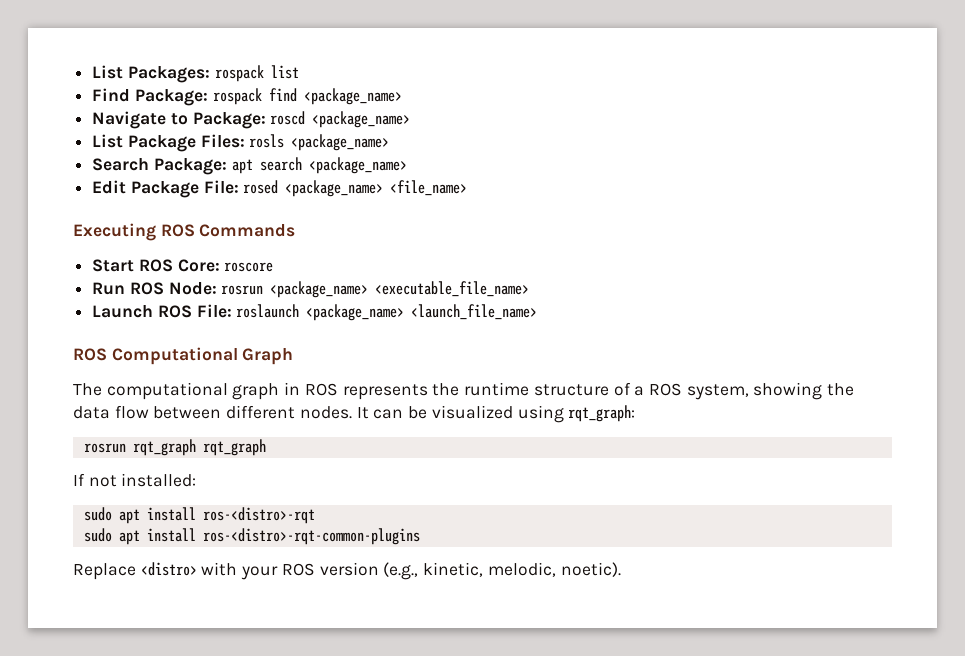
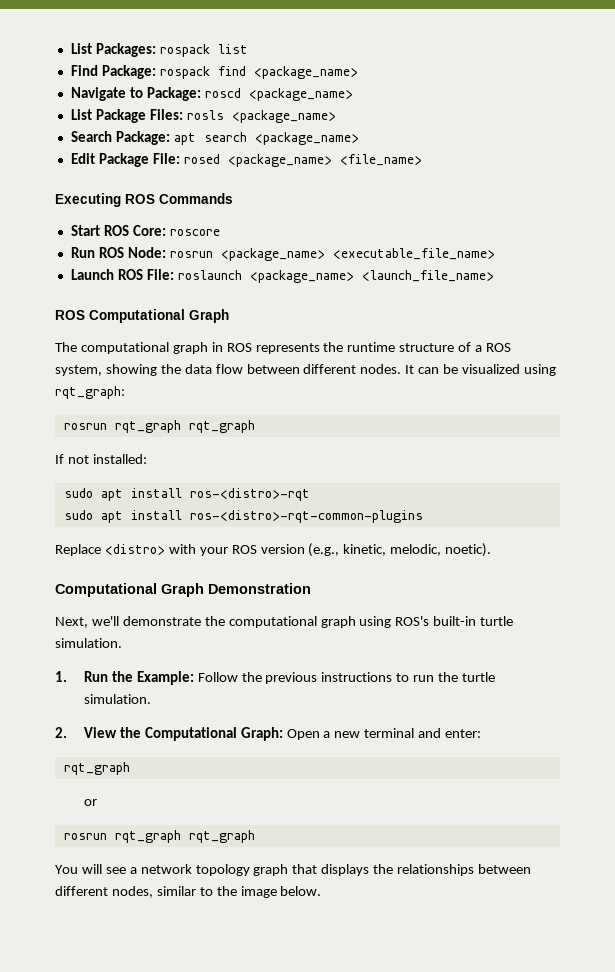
(621, 569) none -> [55,583,311,597] [55,616,514,628] [55,638,122,648] [55,671,496,685] [83,694,151,704] [55,727,482,741] [63,762,130,775] [83,799,97,806] [63,830,255,843] [55,864,532,876] [55,886,322,898] // Computational Graph Demonstration // Next, we'll demonstrate the computational graph using ROS's built-in turtle simulation. // 1. Run the Example: Follow the previous instructions to run the turtle simulation. // 2. View the Computational Graph: Open a new terminal and enter: // rqt_graph // or // rosrun rqt_graph rqt_graph // You will see a network topology graph that displays the relationships between different nodes, similar to the image below.

